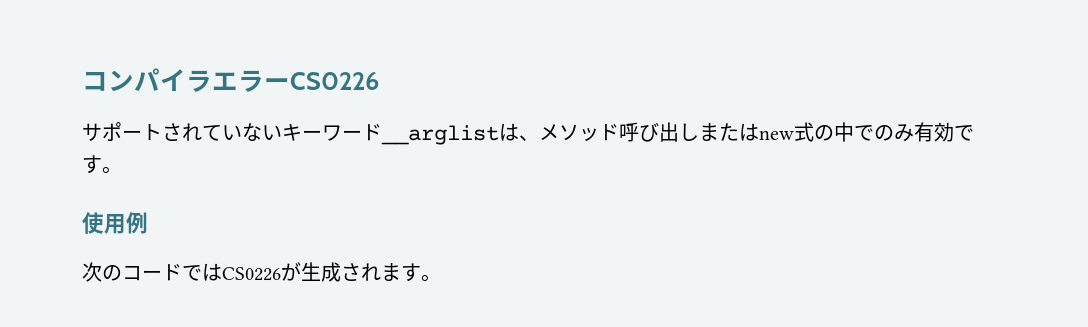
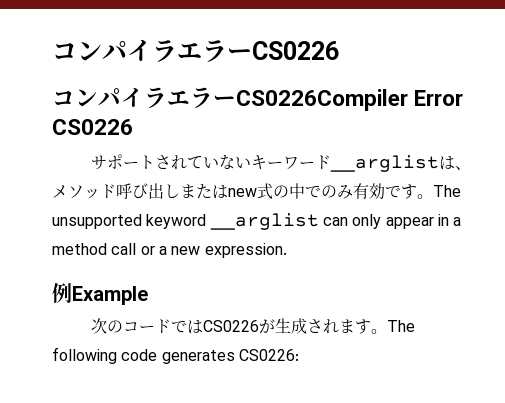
(379, 81) none -> [52,87,464,111] [52,119,133,135] // コンパイラエラーCS0226Compiler Error CS0226
[82,212,126,234] // 使用 -> [433,185,461,197] [52,213,462,230] [52,243,287,258] The unsupported keyword __arglist can only appear in a method call or a new expression. //
(148, 223) none -> [72,286,148,305] Example
(441, 278) none -> [386,320,415,332] [52,347,299,364] The following code generates CS0226:

